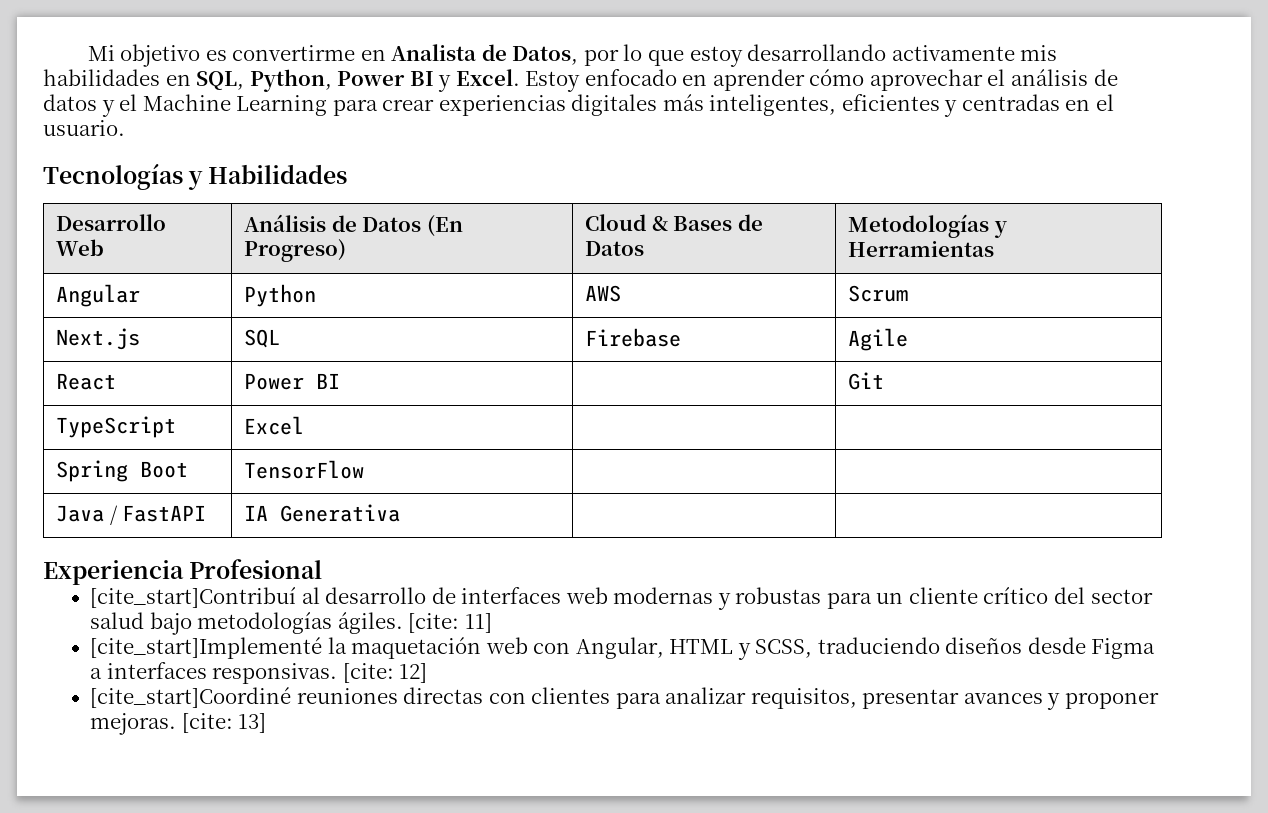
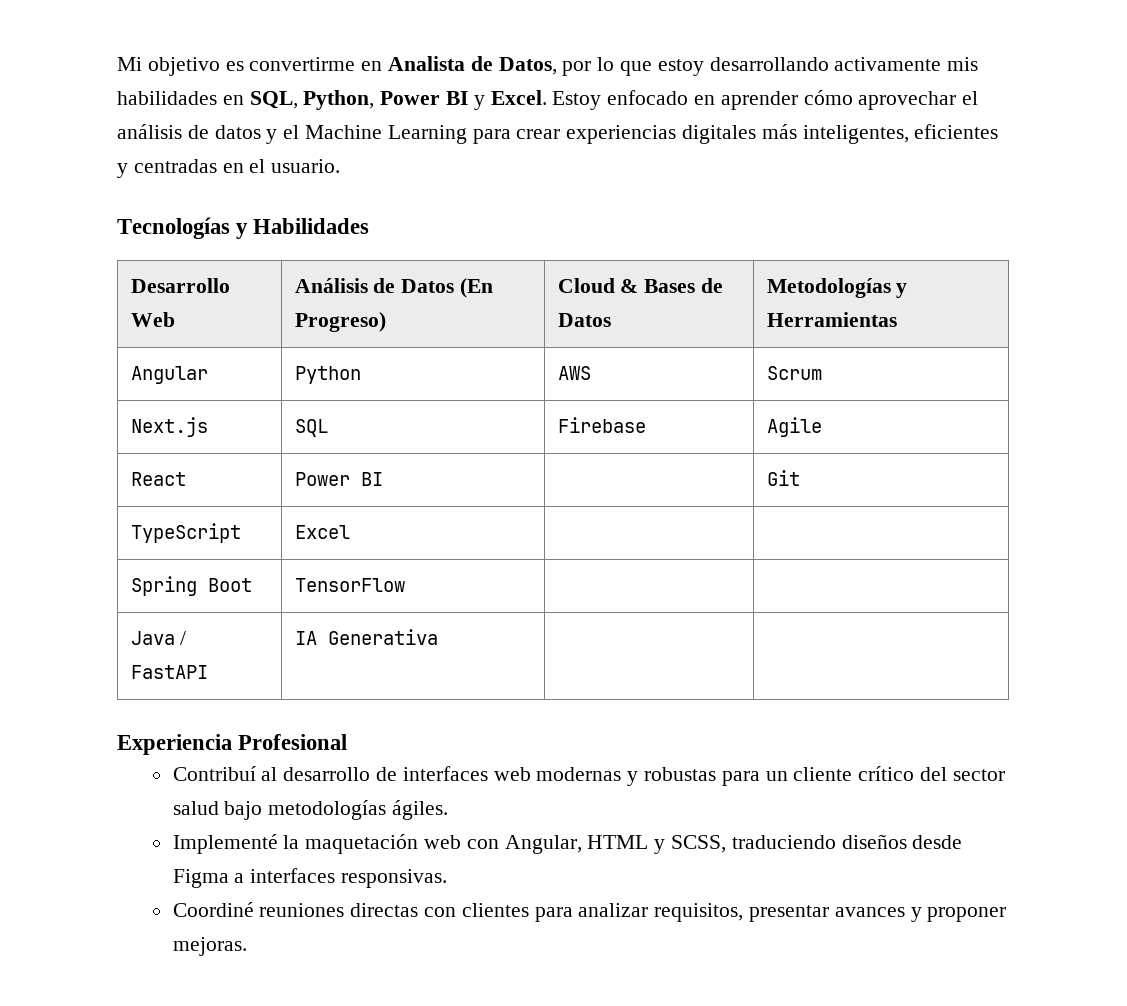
[90,587,297,608] [cite_start]Contribuí -> [172,766,256,781] Contribuí
[408,613,492,633] [90,637,323,659] [cite: 11] // [cite_start]Implementé -> [172,834,278,854] // Implementé
[342,663,428,683] [90,687,292,708] [cite: 12] // [cite_start]Coordiné -> [172,902,254,917] // Coordiné
[181,713,267,733] [cite: 13] -> (247, 946) none

